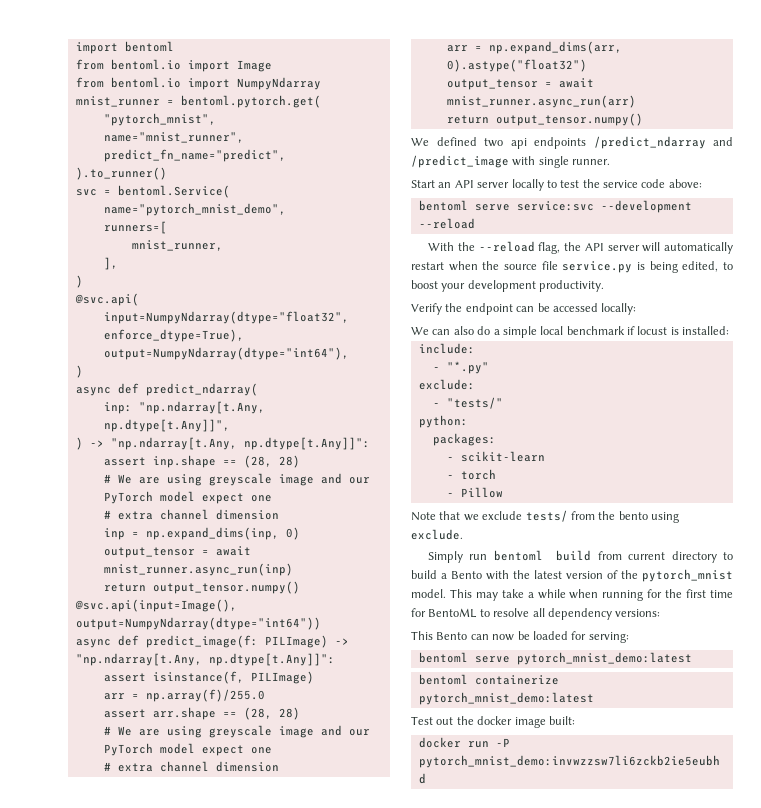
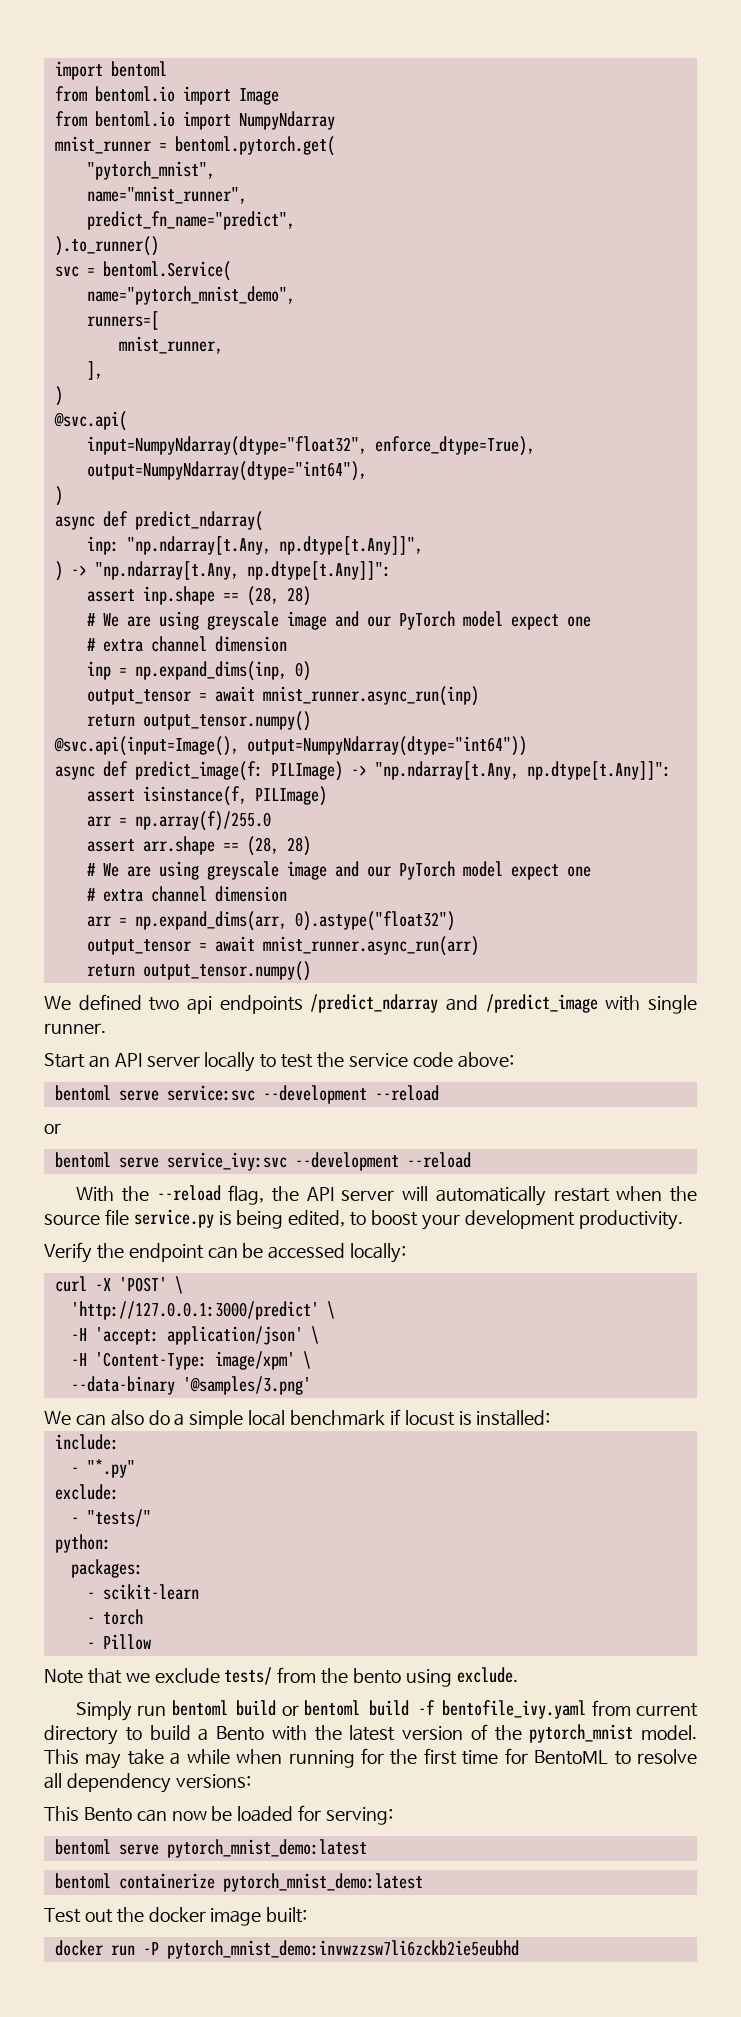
(475, 223) none -> [44,1123,61,1134] [54,1152,471,1171] // or // bentoml serve service_ivy:svc --development --reload
(637, 309) none -> [54,1276,183,1294] [70,1301,335,1320] [70,1326,319,1345] [70,1351,311,1370] [70,1376,311,1395] // curl -X 'POST' \ // 'http://127.0.0.1:3000/predict' \ // -H 'accept: application/json' \ // -H 'Content-Type: image/xpm' \ // --data-binary '@samples/3.png'
(592, 555) none -> [281,1700,587,1719] or bentoml build -f bentofile_ivy.yaml

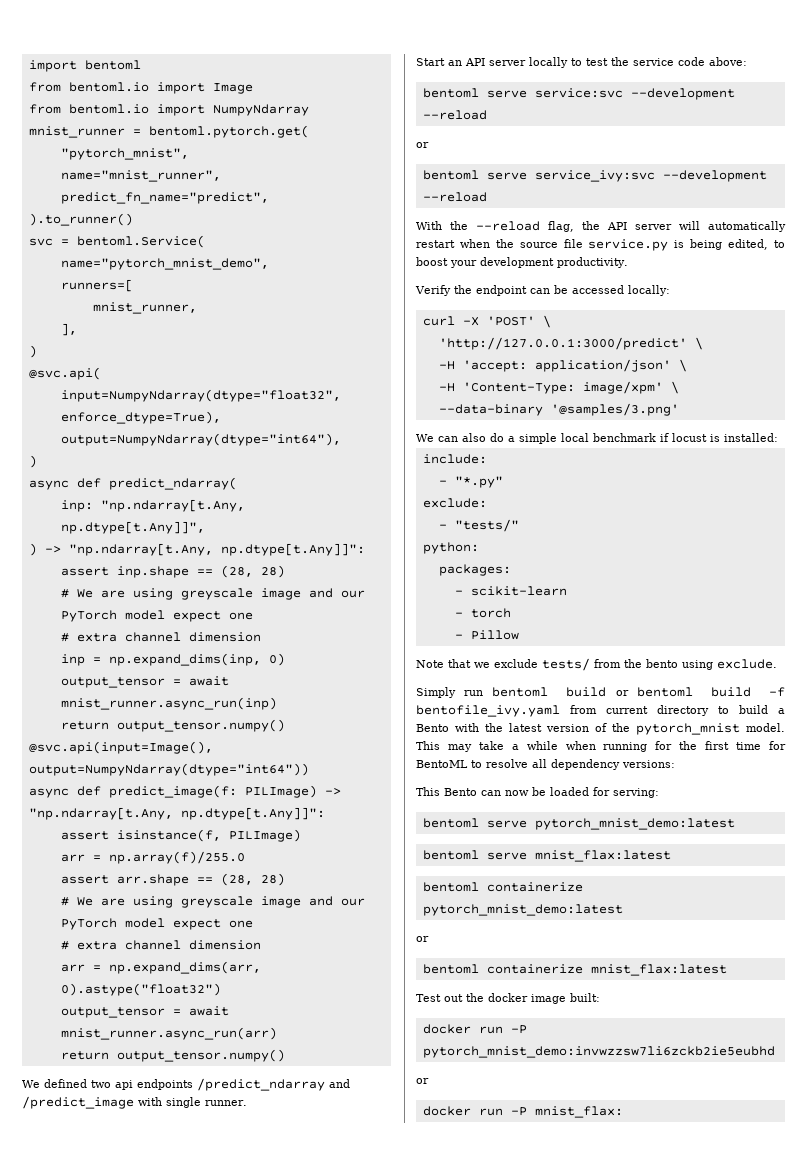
(367, 1848) none -> [422,850,671,862] // bentoml serve mnist_flax:latest
(423, 1882) none -> [416,936,429,942] [422,964,727,976] // or // bentoml containerize mnist_flax:latest
(519, 1949) none -> [416,1078,429,1084] [422,1106,623,1118] // or // docker run -P mnist_flax:

